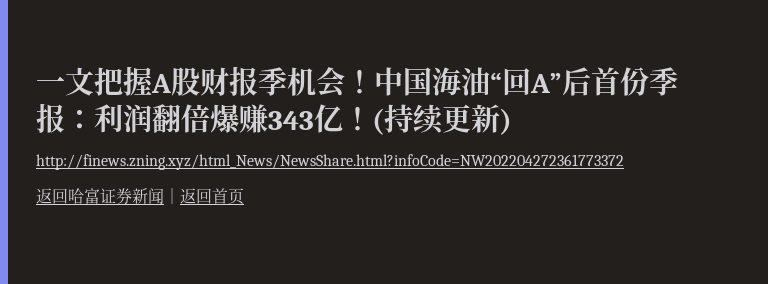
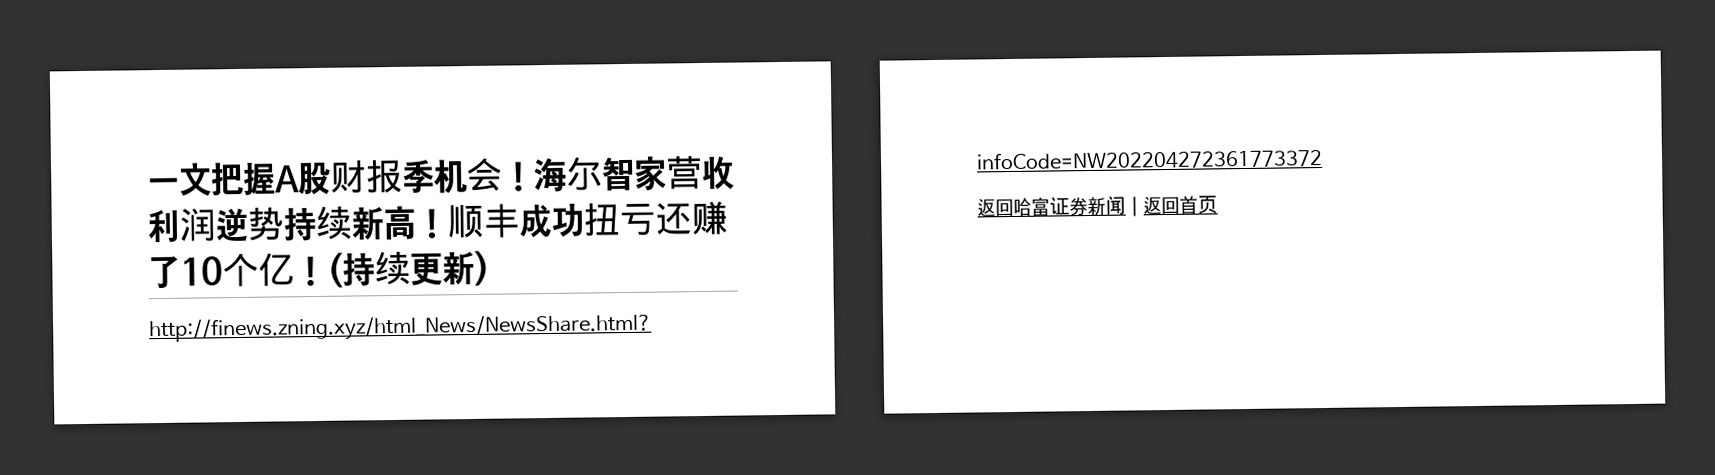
[374,67,678,96] [36,103,314,133] 中国海油“回A”后首份季报：利润翻倍爆赚343 -> [533,155,735,193] [147,200,728,244] [148,252,259,289] 海尔智家营收利润逆势持续新高！顺丰成功扭亏还赚了10个

